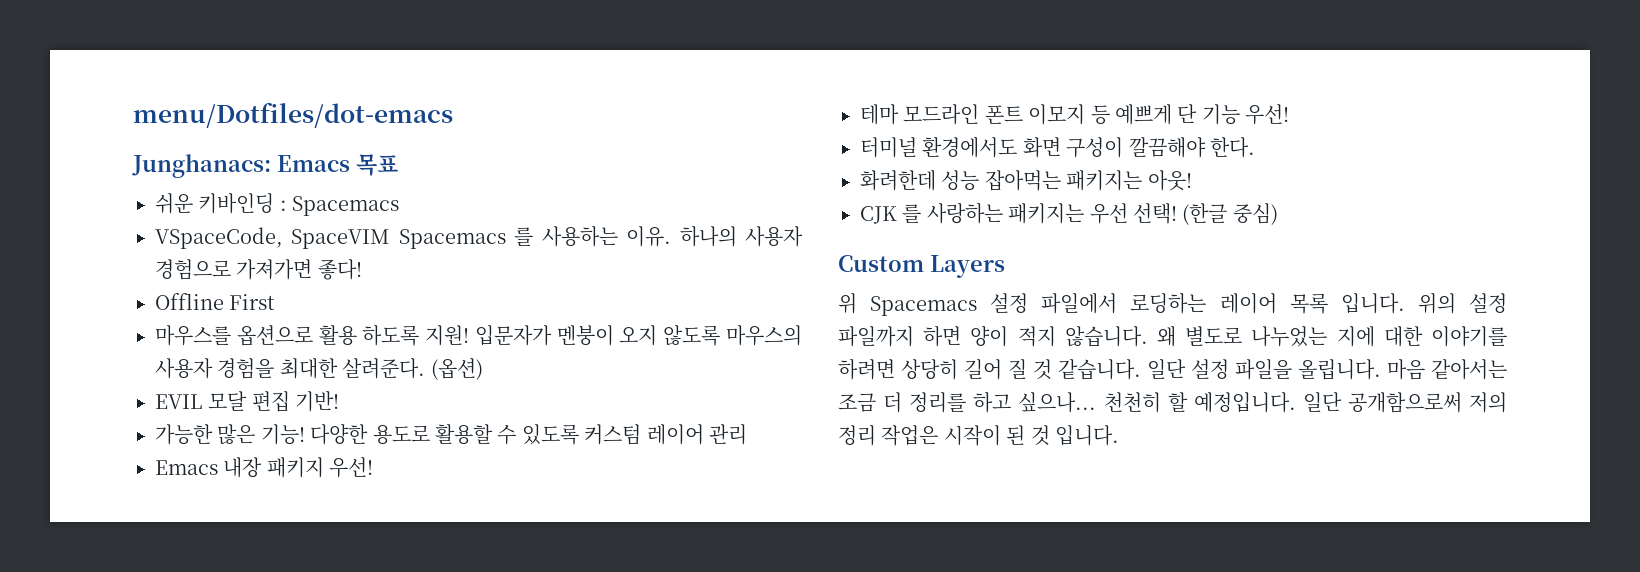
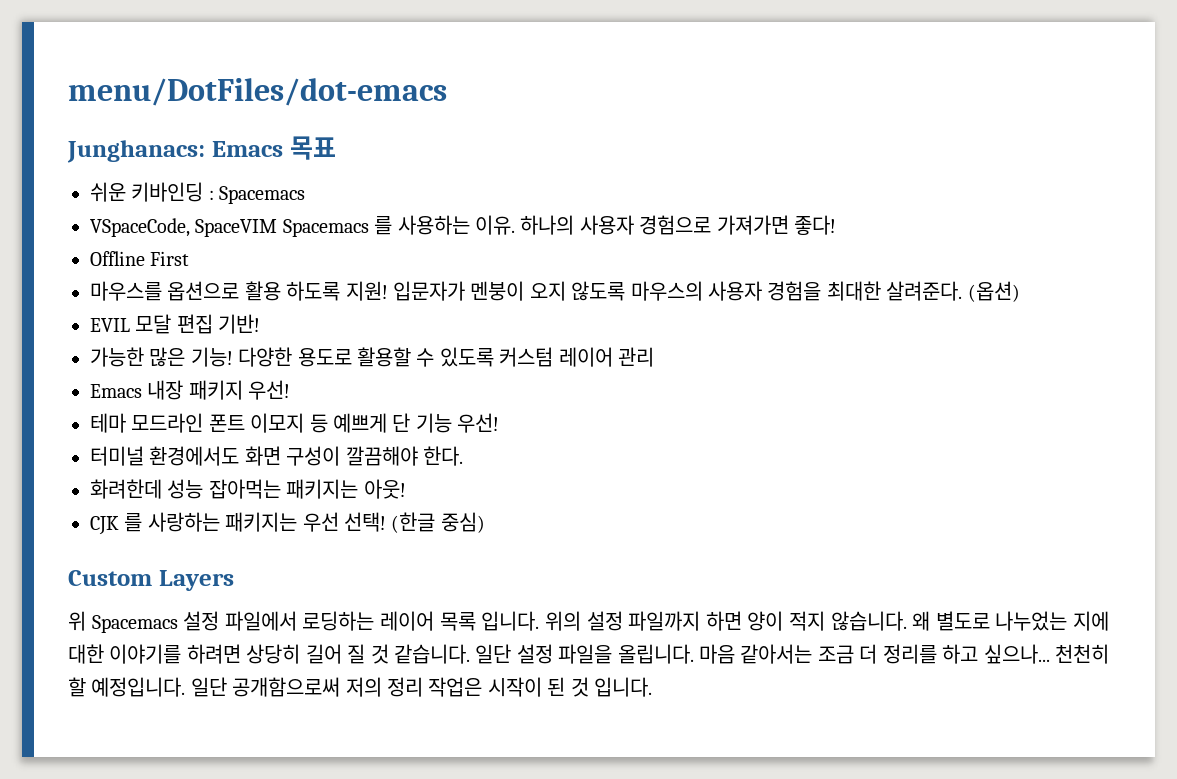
[133,102,453,128] menu/Dotfiles/dot-emacs -> [68,78,447,106] menu/DotFiles/dot-emacs

